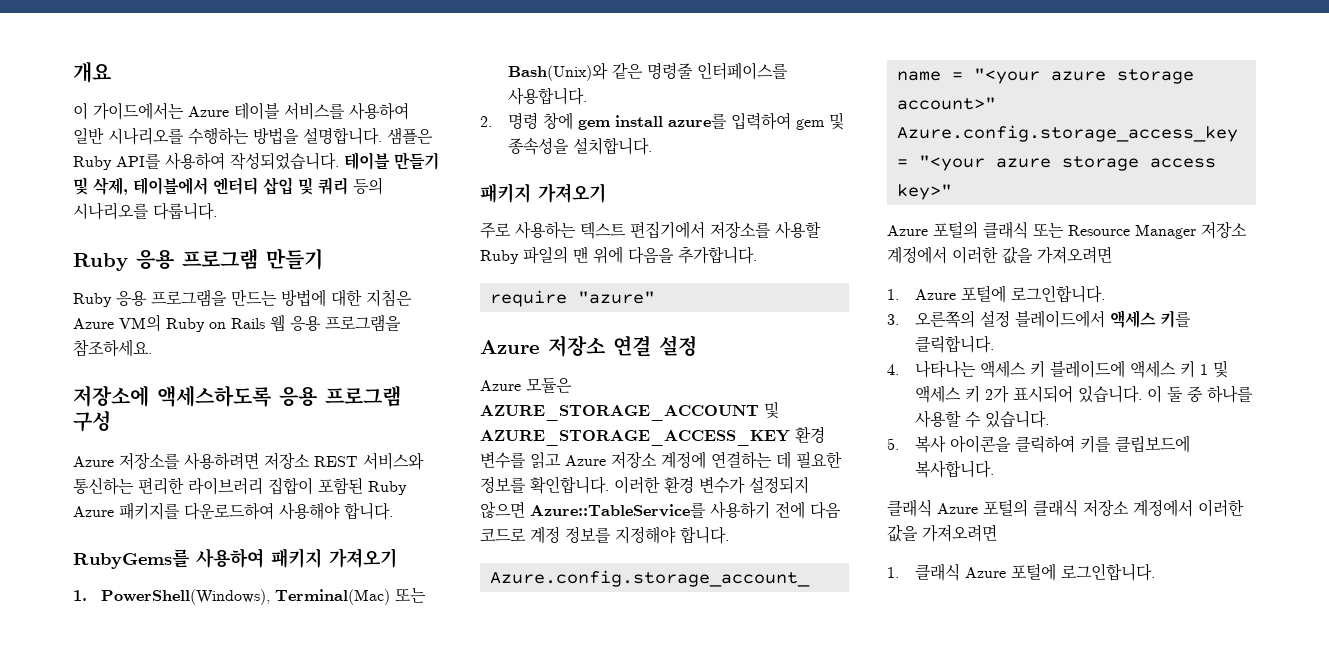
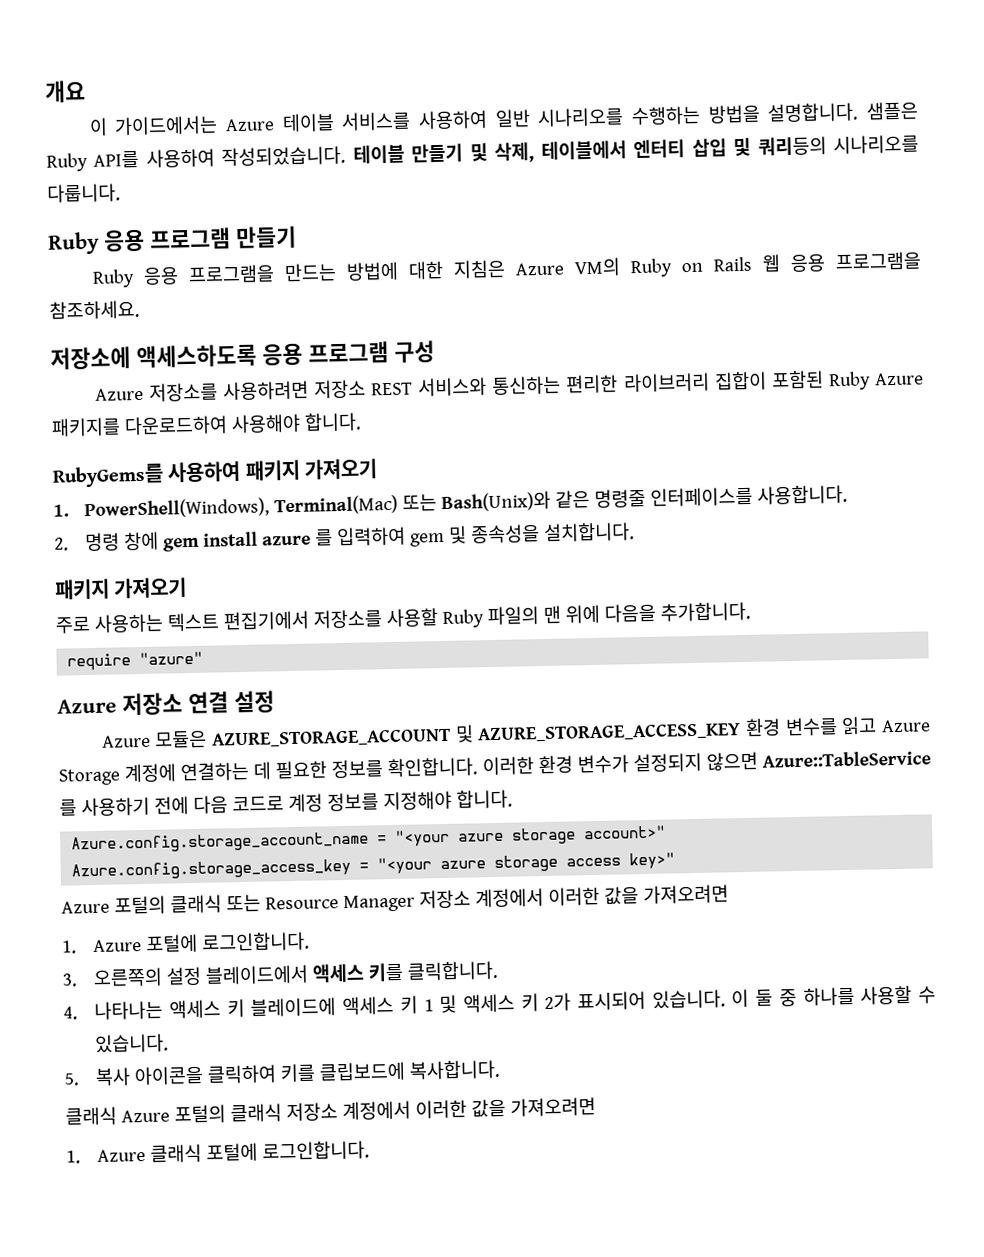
[318,177,383,195] 쿼리 등의 -> [757,136,827,156] 쿼리등의
[667,114,727,129] azure를 -> [262,529,334,547] azure 를
[611,451,657,469] 저장소 -> [58,768,121,786] Storage
[530,503,706,518] Azure::TableService를 -> [762,750,931,768] [59,799,77,817] Azure::TableService 를
[914,563,1006,581] 클래식 Azure -> [97,1143,203,1163] Azure 클래식

